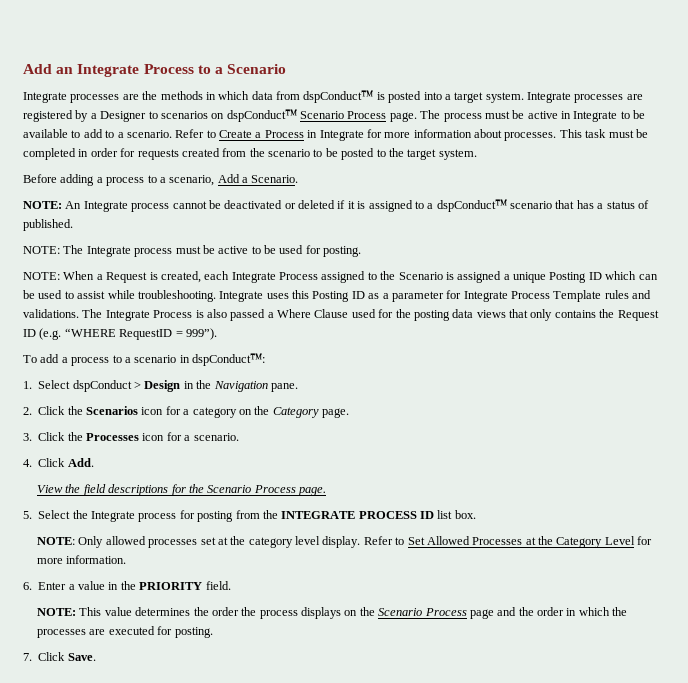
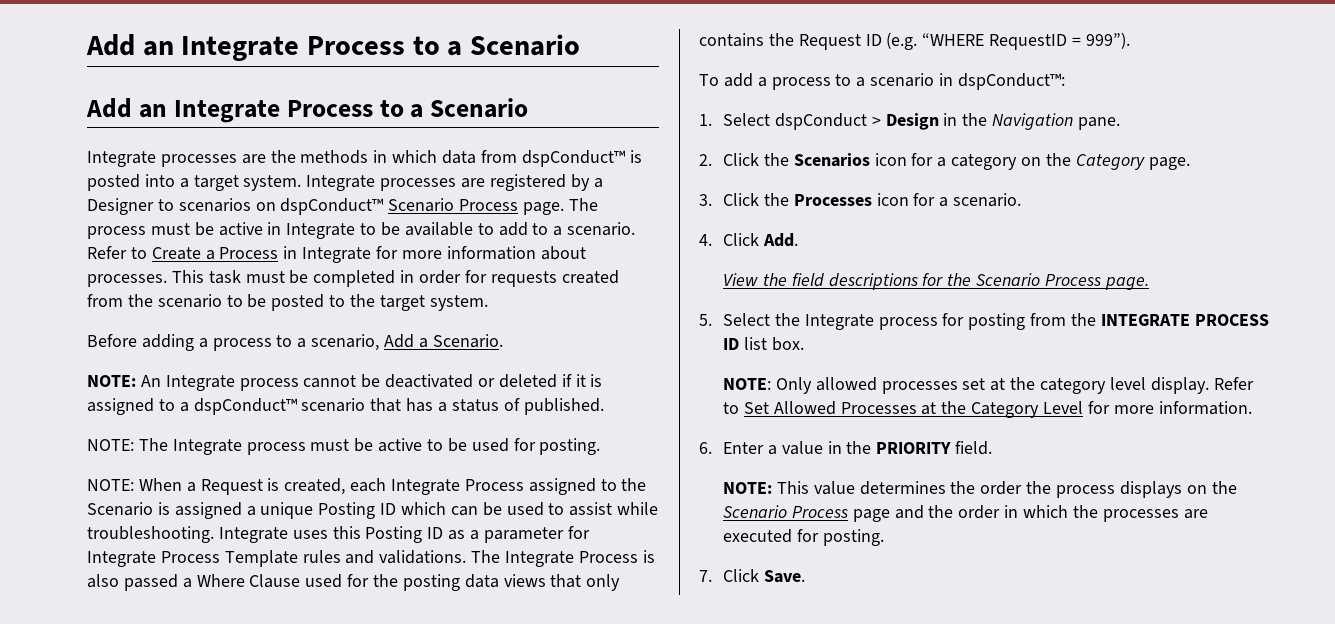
[23,64,287,77] Add an Integrate Process to a Scenario -> [86,34,581,61] [86,98,529,123] Add an Integrate Process to a Scenario // Add an Integrate Process to a Scenario

